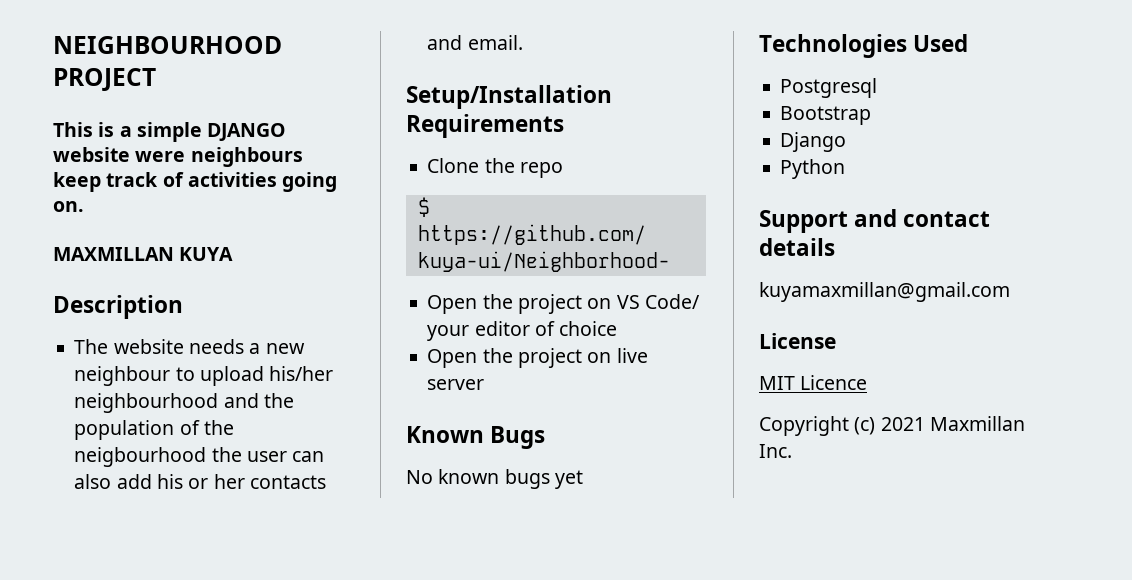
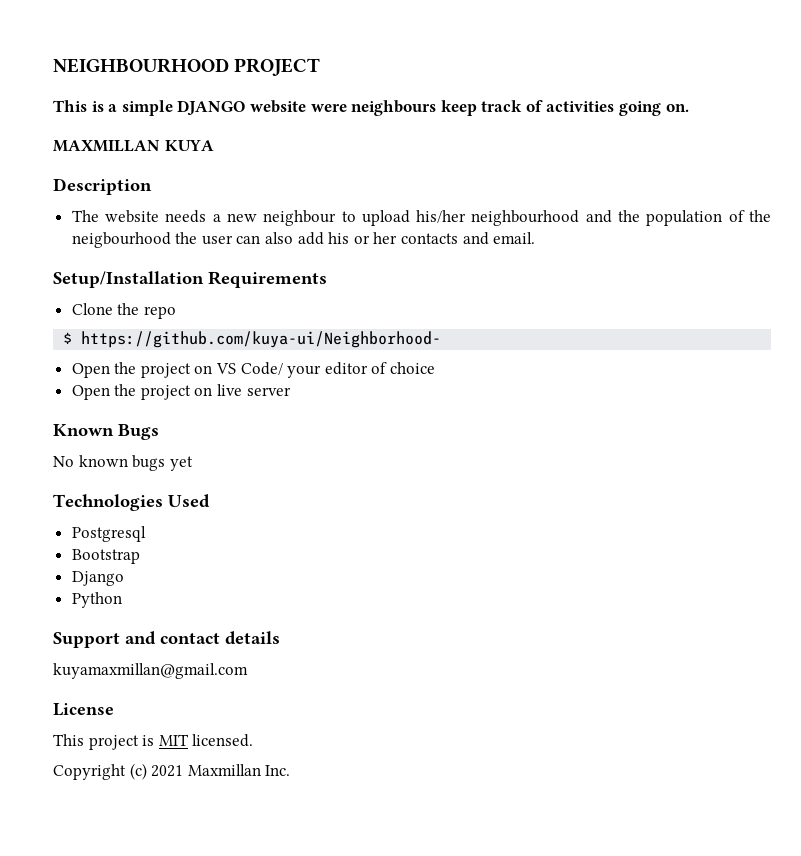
[759,375,868,390] MIT Licence -> [53,734,254,750] This project is MIT licensed.

